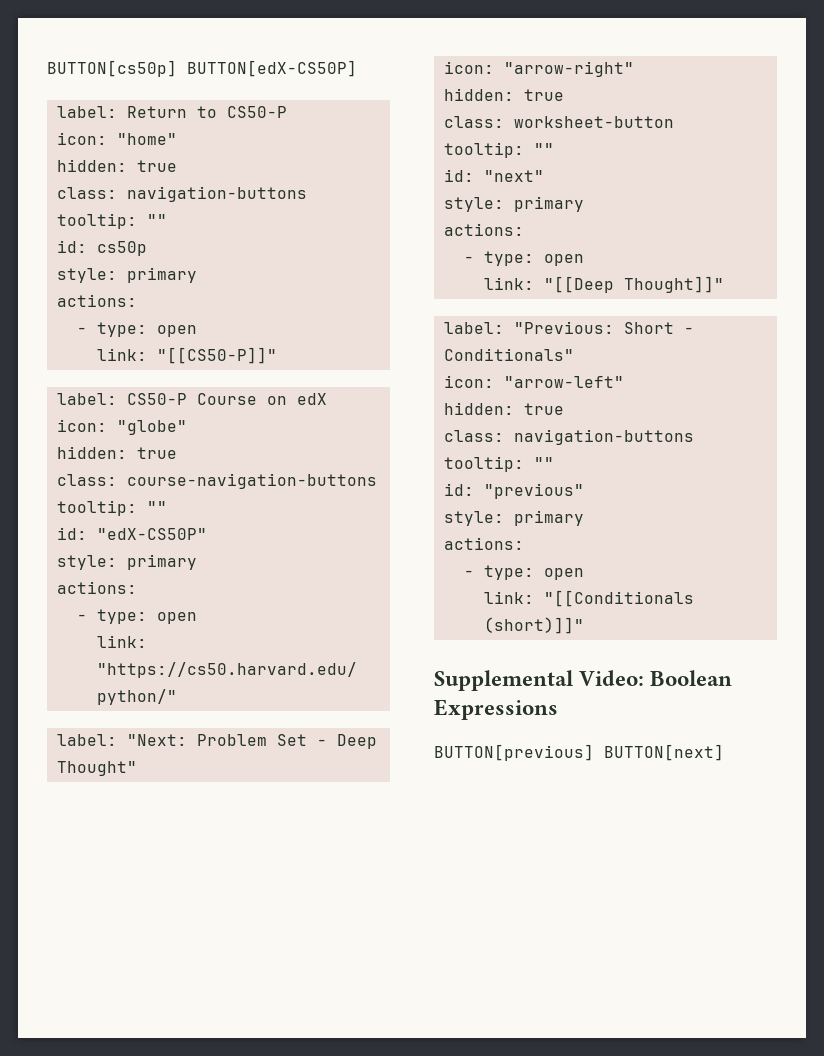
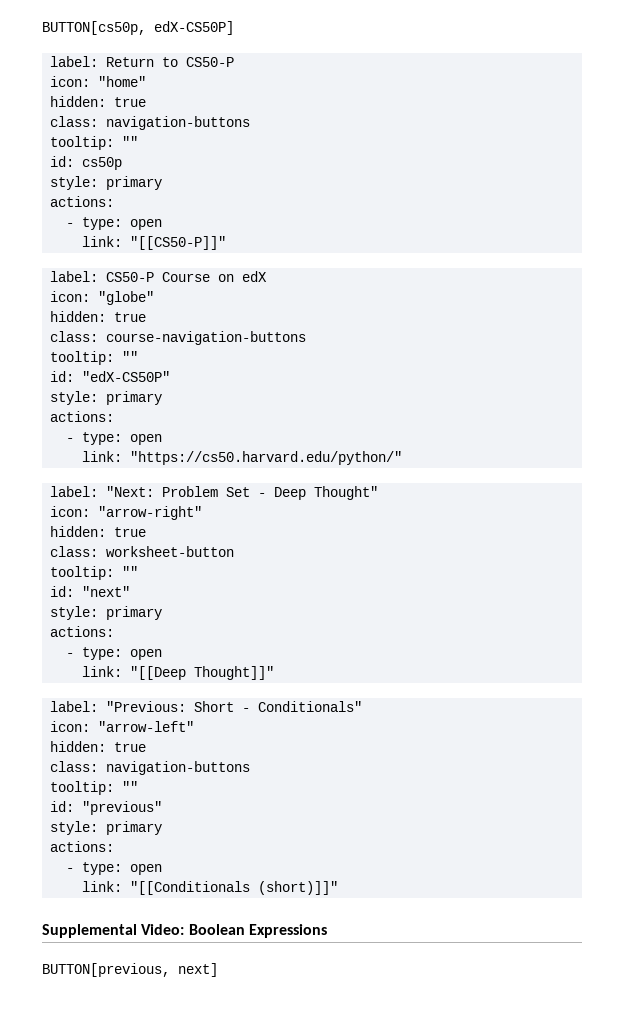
[47,60,357,77] BUTTON[cs50p] BUTTON[edX-CS50P] -> [42,21,234,35] BUTTON[cs50p, edX-CS50P]
[434,744,724,761] BUTTON[previous] BUTTON[next] -> [42,963,218,977] BUTTON[previous, next]

